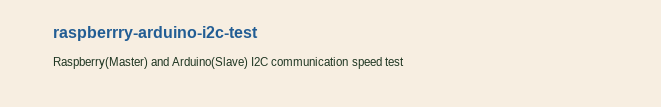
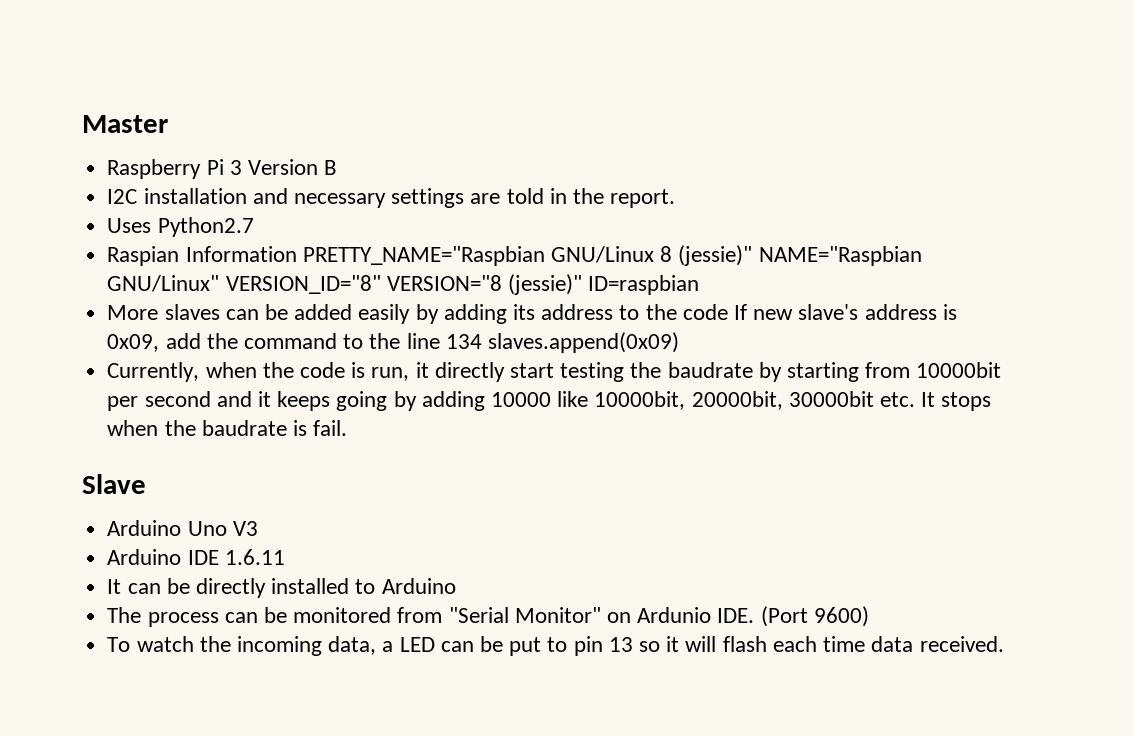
[53,26,258,41] [53,57,404,69] raspberrry-arduino-i2c-test // Raspberry(Master) and Arduino(Slave) I2C communication speed test -> [82,115,168,133] [107,159,338,179] [107,188,676,208] [107,217,254,237] [107,245,922,266] [107,274,700,295] [107,304,957,324] [107,332,679,353] [107,362,1002,382] [107,391,992,411] [107,420,348,436] [82,474,146,494] [107,520,258,536] [107,549,285,565] [107,578,456,598] [107,606,869,627] [107,636,1004,656] Master // Raspberry Pi 3 Version B // I2C installation and necessary settings are told in the report. // Uses Python2.7 // Raspian Information PRETTY_NAME="Raspbian GNU/Linux 8 (jessie)" NAME="Raspbian GNU/Linux" VERSION_ID="8" VERSION="8 (jessie)" ID=raspbian // More slaves can be added easily by adding its address to the code If new slave's address is 0x09, add the command to the line 134 slaves.append(0x09) // Currently, when the code is run, it directly start testing the baudrate by starting from 10000bit per second and it keeps going by adding 10000 like 10000bit, 20000bit, 30000bit etc. It stops when the baudrate is fail. // Slave // Arduino Uno V3 // Arduino IDE 1.6.11 // It can be directly installed to Arduino // The process can be monitored from "Serial Monitor" on Ardunio IDE. (Port 9600) // To watch the incoming data, a LED can be put to pin 13 so it will flash each time data received.

